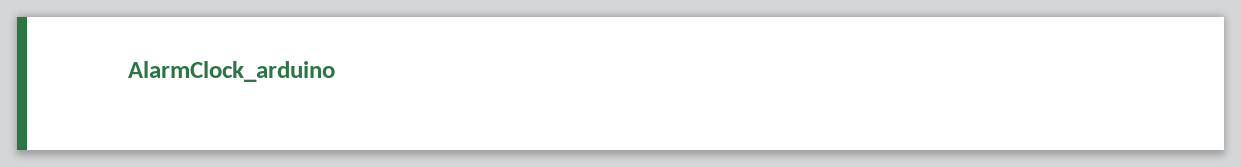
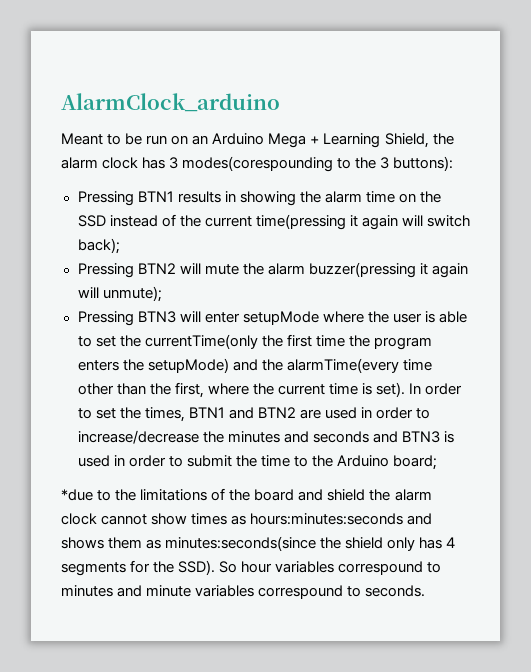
(335, 71) none -> [61,133,454,148] [61,156,454,172] [77,191,441,206] [77,214,470,230] [77,238,120,254] [77,262,468,278] [77,286,162,302] [77,311,467,326] [77,334,432,350] [77,358,432,373] [77,382,463,398] [77,407,431,422] [77,430,454,444] [77,455,438,470] [61,488,432,501] [61,513,433,525] [61,536,456,551] [61,560,442,576] [61,585,426,599] // Meant to be run on an Arduino Mega + Learning Shield, the alarm clock has 3 modes(corespounding to the 3 buttons): // Pressing BTN1 results in showing the alarm time on the SSD instead of the current time(pressing it again will switch back); // Pressing BTN2 will mute the alarm buzzer(pressing it again will unmute); // Pressing BTN3 will enter setupMode where the user is able to set the currentTime(only the first time the program enters the setupMode) and the alarmTime(every time other than the first, where the current time is set). In order to set the times, BTN1 and BTN2 are used in order to increase/decrease the minutes and seconds and BTN3 is used in order to submit the time to the Arduino board; // *due to the limitations of the board and shield the alarm clock cannot show times as hours:minutes:seconds and shows them as minutes:seconds(since the shield only has 4 segments for the SSD). So hour variables correspound to minutes and minute variables correspound to seconds.

